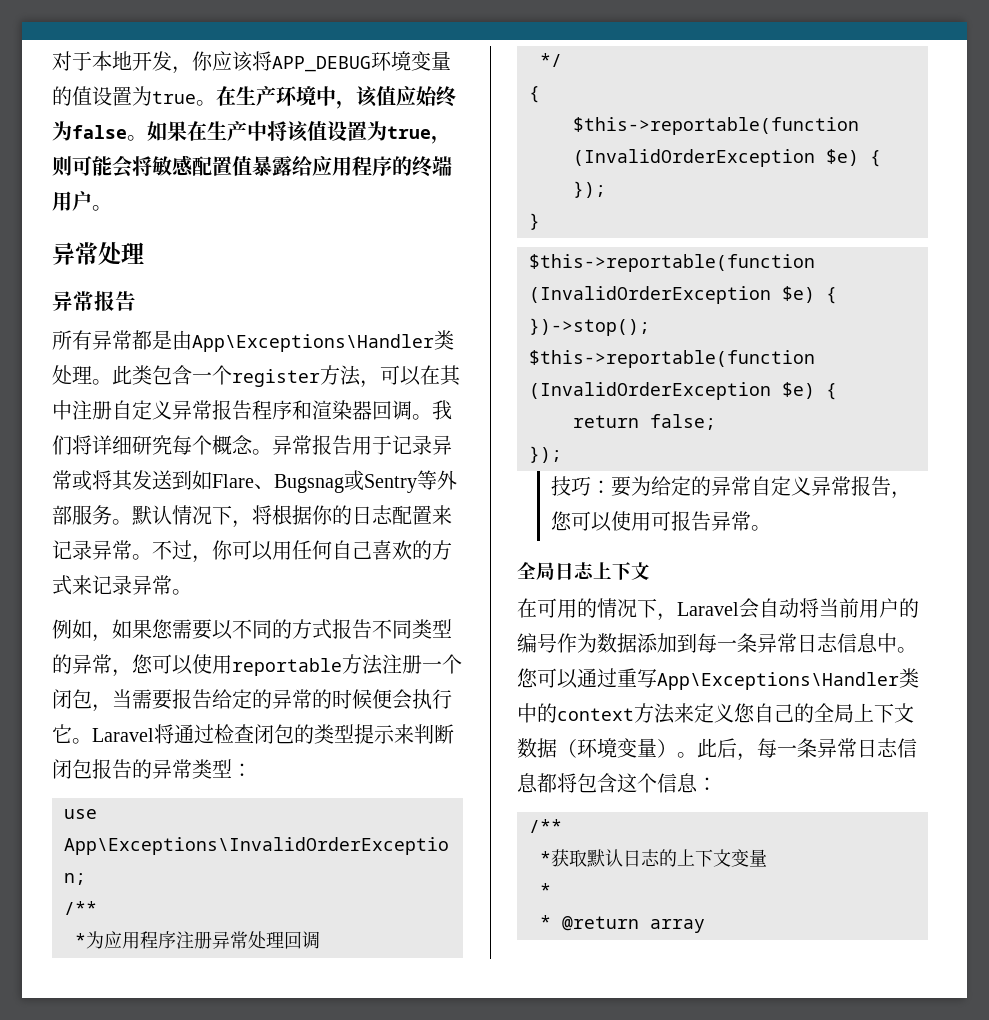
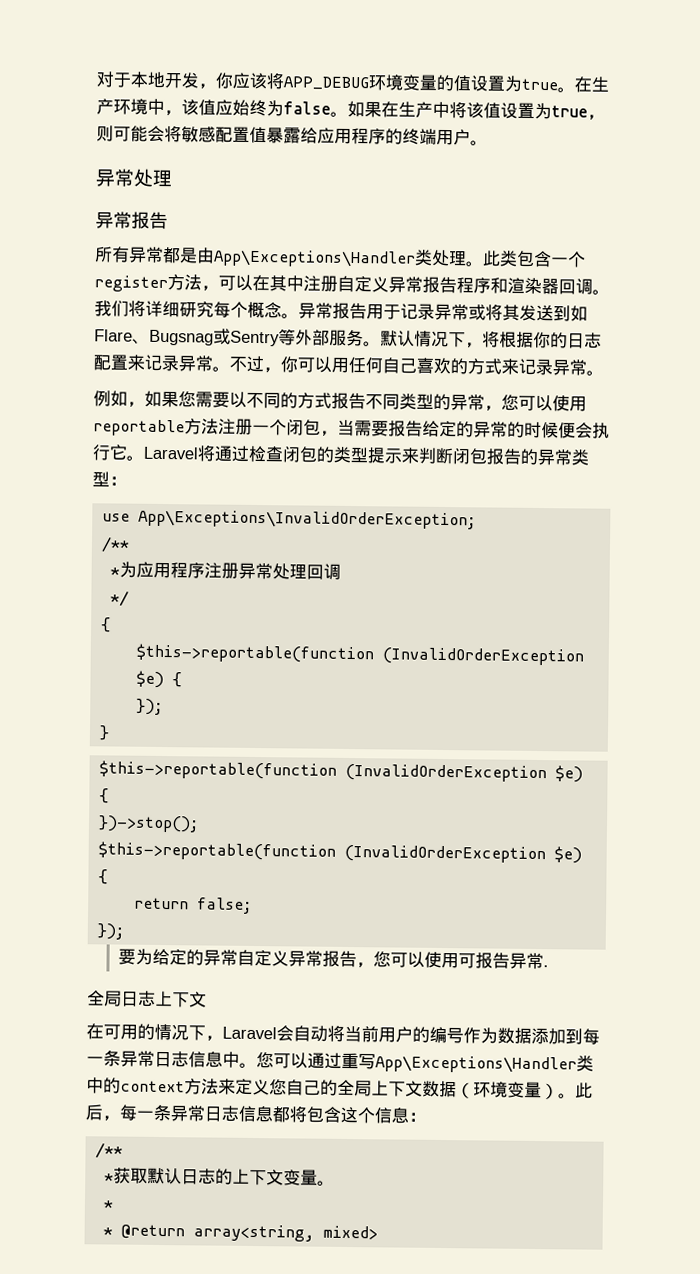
[550,476,611,496] 技巧： -> (125, 931) none
[750,525,771,531] 。 -> [542,965,549,968] .
(767, 858) none -> [316,1180,335,1186] 。
[650,919,705,933] array -> [192,1224,378,1242] array<string, mixed>

